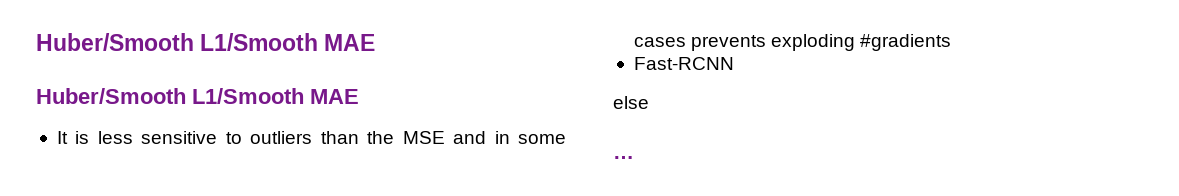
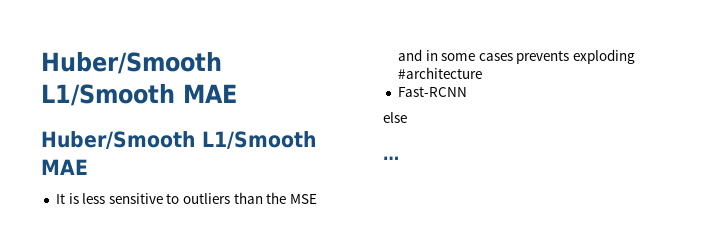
[860,34,952,51] #gradients -> [397,67,482,79] #architecture

